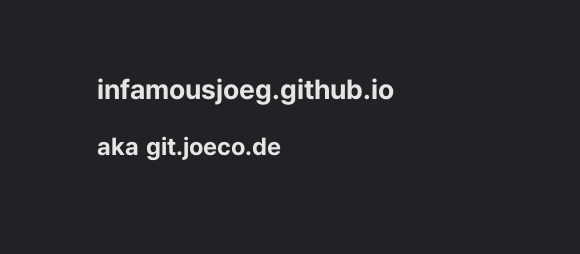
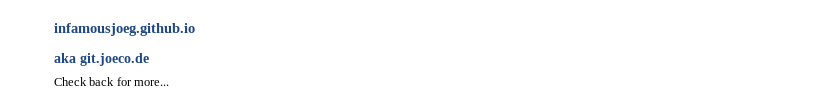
(281, 148) none -> [54,77,170,86] // Check back for more...

